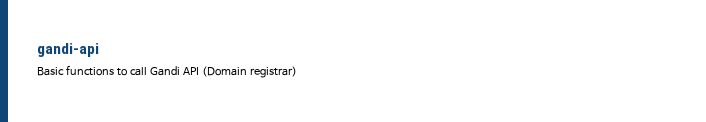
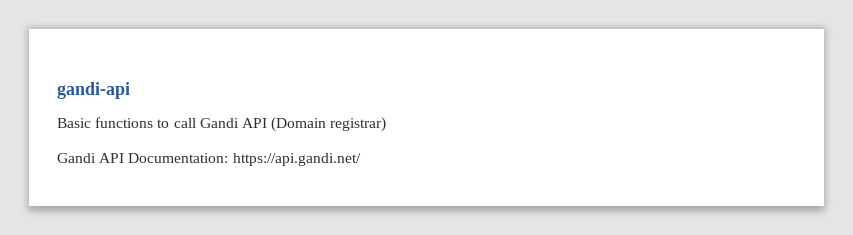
(297, 72) none -> [57,153,361,166] // Gandi API Documentation: https://api.gandi.net/

